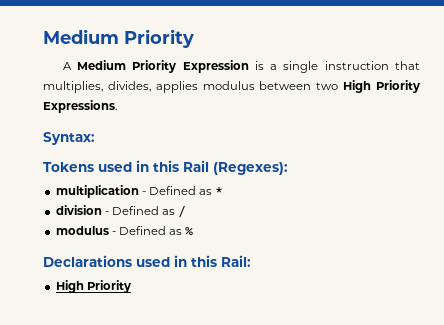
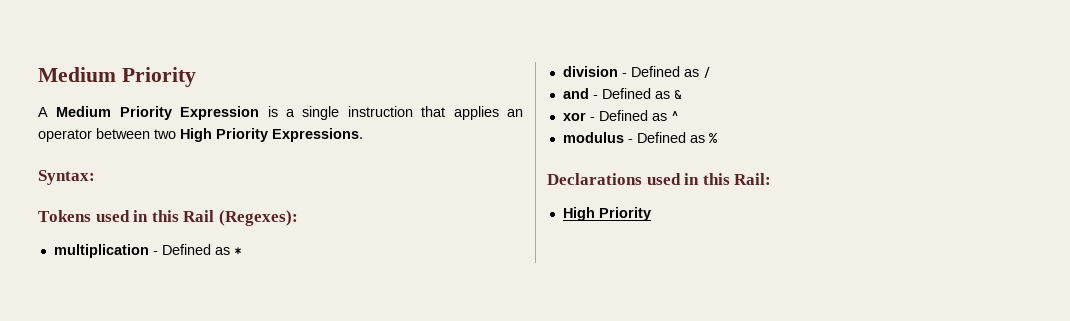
[43,81,255,93] multiplies, divides, applies modulus -> [453,106,523,120] [38,129,92,142] applies an operator
(187, 211) none -> [562,88,682,99] [562,110,679,121] // and - Defined as & // xor - Defined as ^

